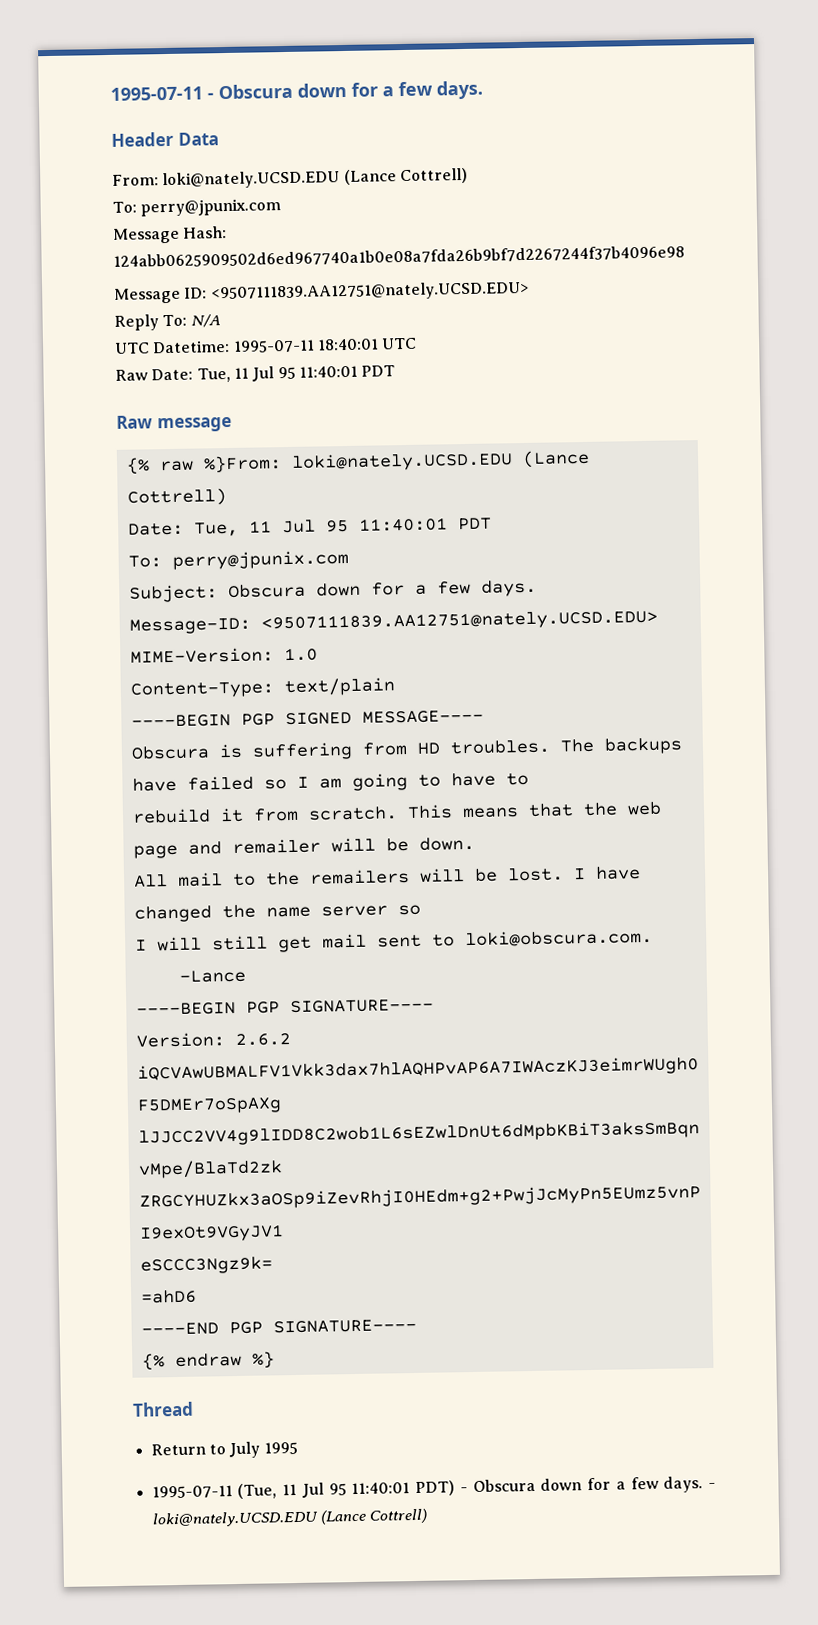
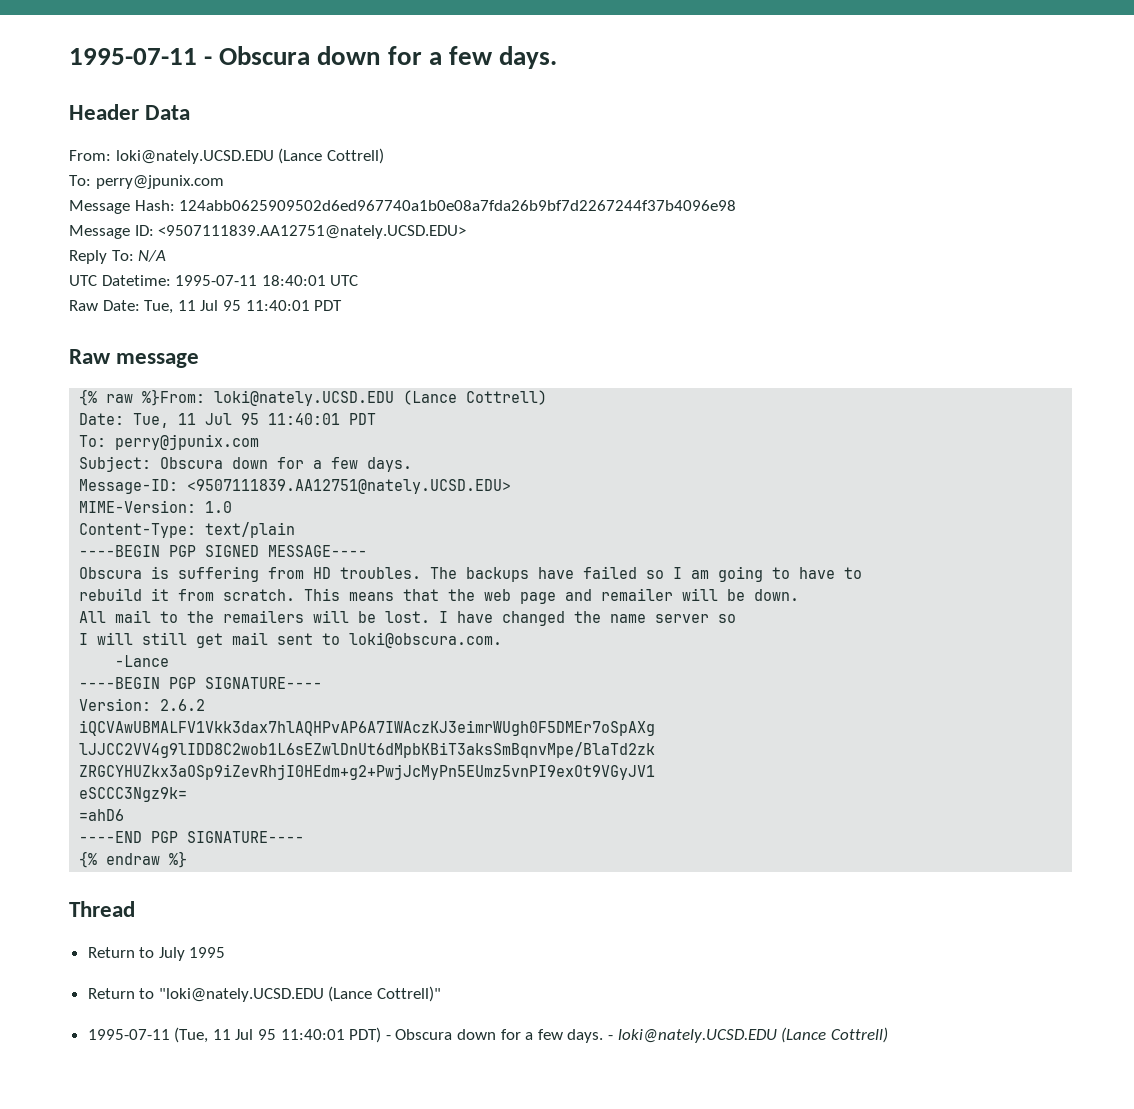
(298, 1448) none -> [87,986,442,1002] // Return to "loki@nately.UCSD.EDU (Lance Cottrell)"

